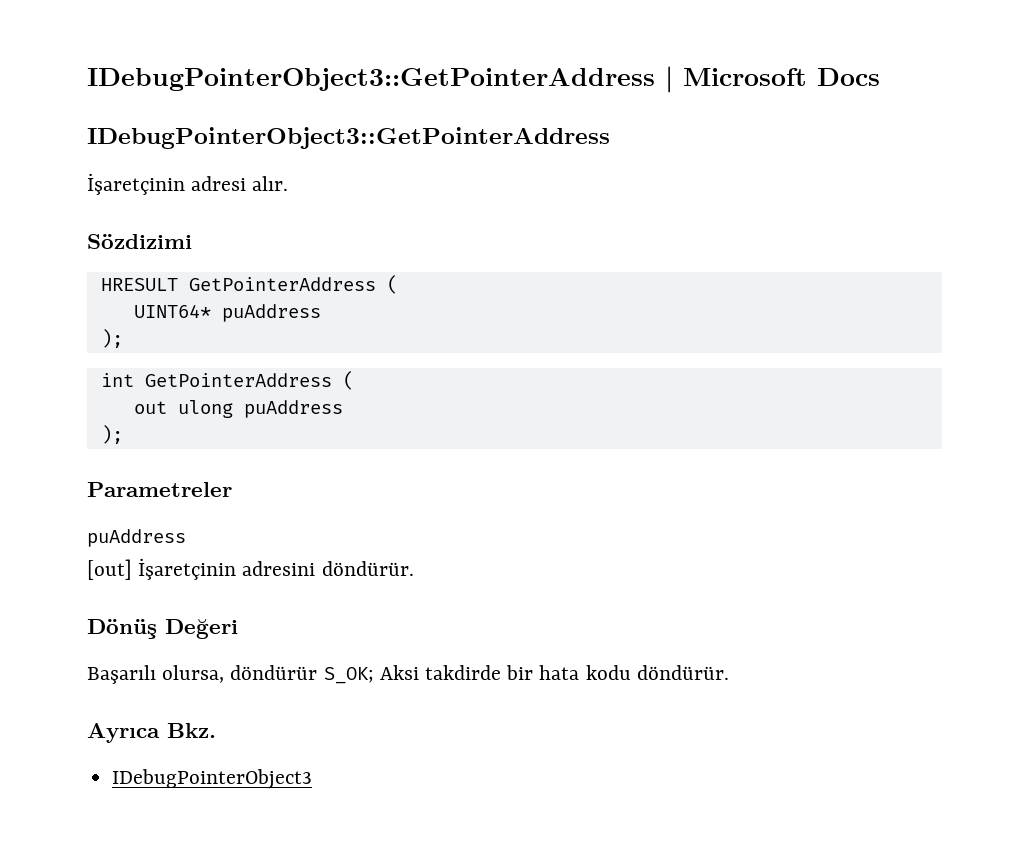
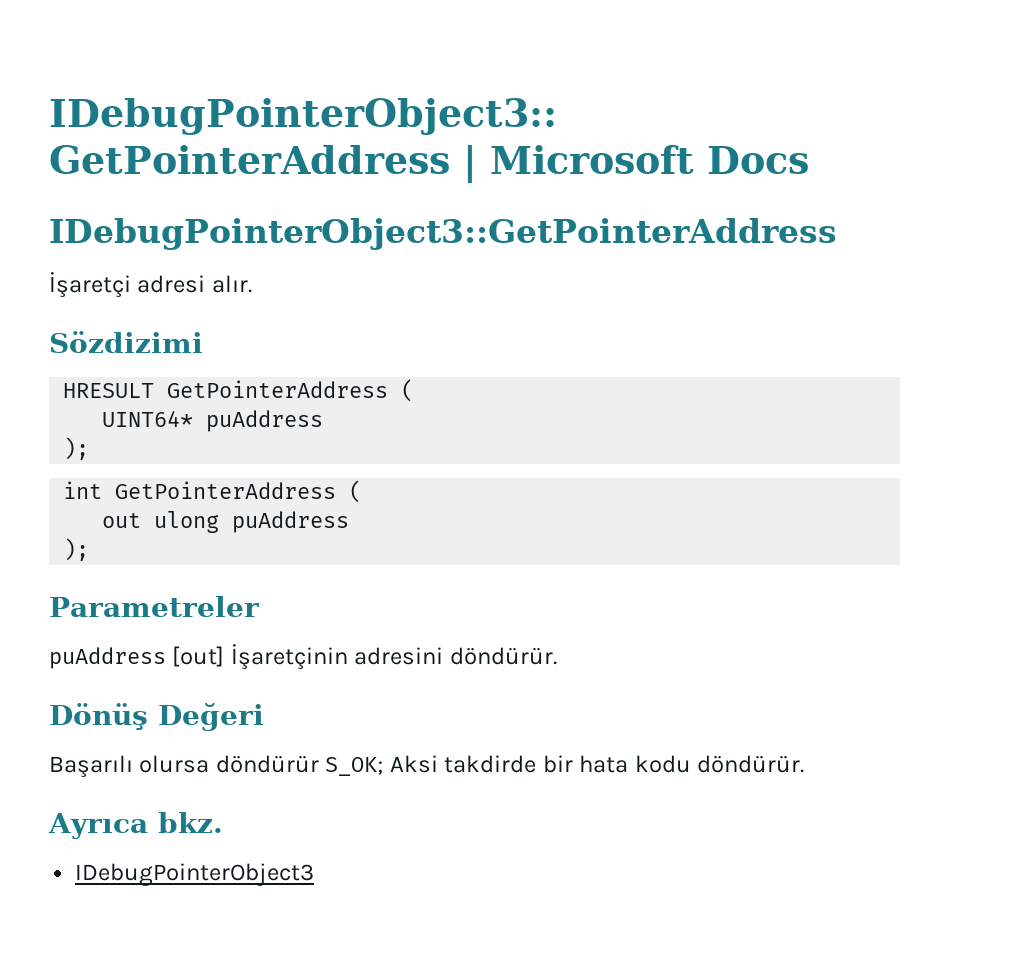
[87,173,185,195] İşaretçinin -> [49,271,131,298] İşaretçi
(186, 538) // -> (166, 658) none
[162,665,225,683] olursa, -> [139,755,210,773] olursa
[167,723,216,738] Bkz. -> [157,812,223,833] bkz.

